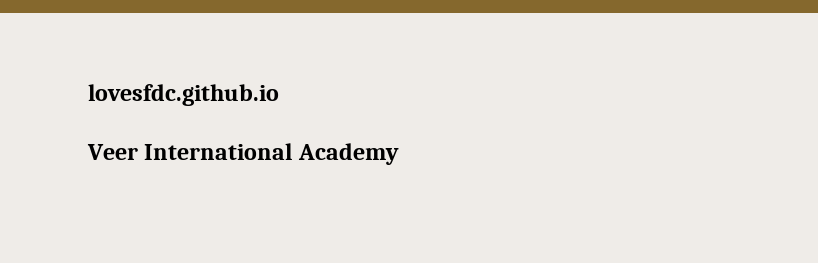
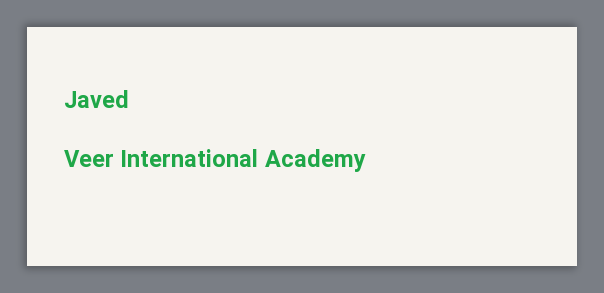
[88,84,279,106] lovesfdc.github.io -> [64,90,129,108] Javed

